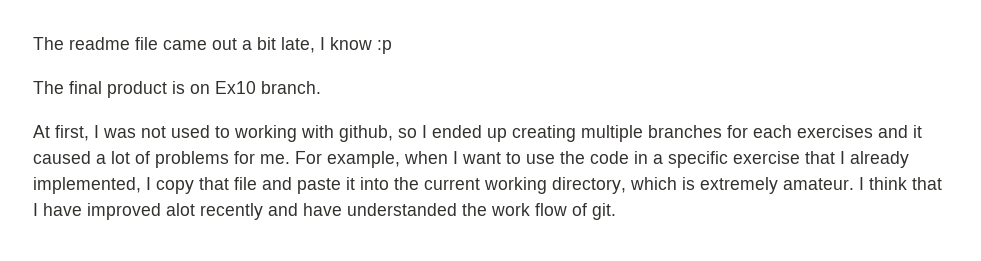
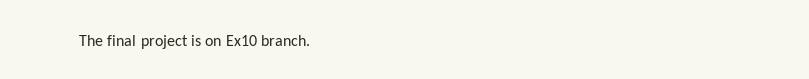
[33,37,392,54] [33,81,321,98] [33,125,922,142] [33,151,909,168] [33,177,942,194] [33,203,616,220] The readme file came out a bit late, I know :p // The final product is on Ex10 branch. // At first, I was not used to working with github, so I ended up creating multiple branches for each exercises and it caused a lot of problems for me. For example, when I want to use the code in a specific exercise that I already implemented, I copy that file and paste it into the current working directory, which is extremely amateur. I think that I have improved alot recently and have understanded the work flow of git. -> [79,35,310,49] The final project is on Ex10 branch.

